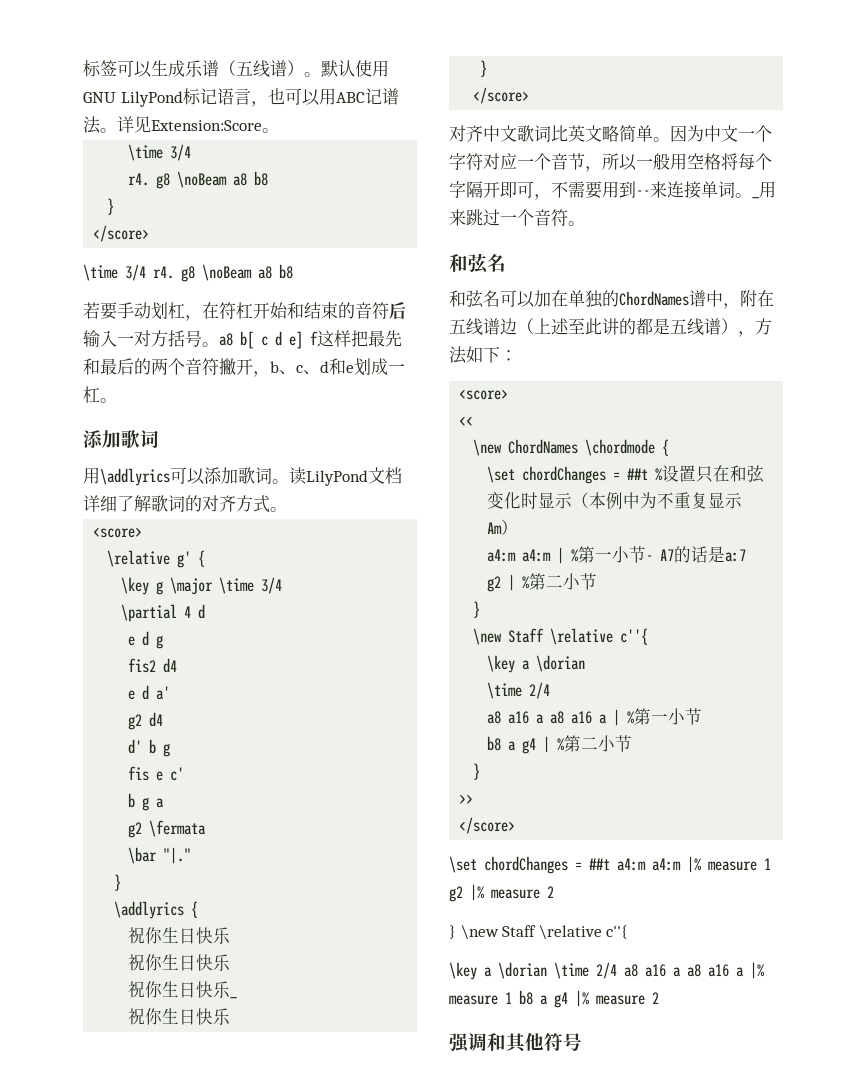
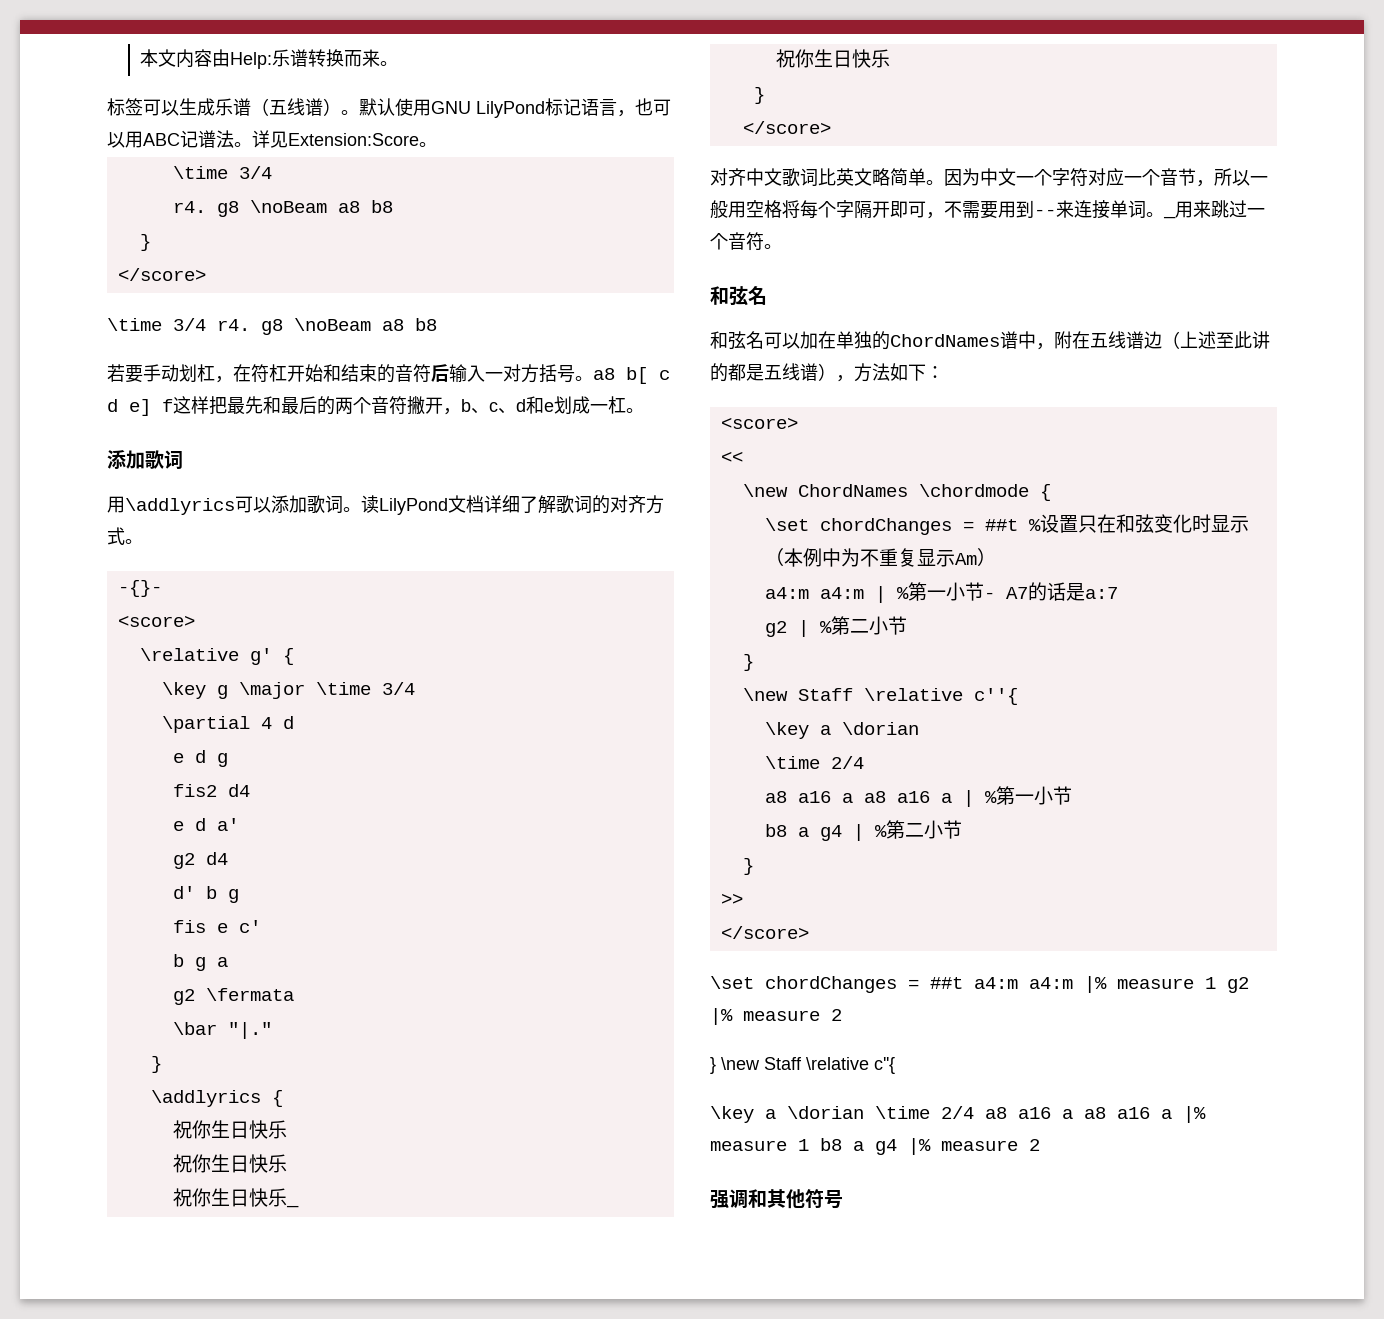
(83, 68) none -> [140,49,399,69] 本文内容由Help:乐谱转换而来。 //
(287, 509) none -> [117,580,162,597] // -{}-

